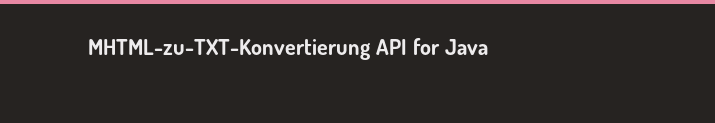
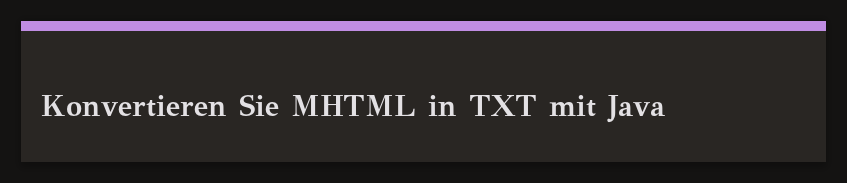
[88,38,440,60] MHTML-zu-TXT-Konvertierung API for -> [41,94,596,117] Konvertieren Sie MHTML in TXT mit

